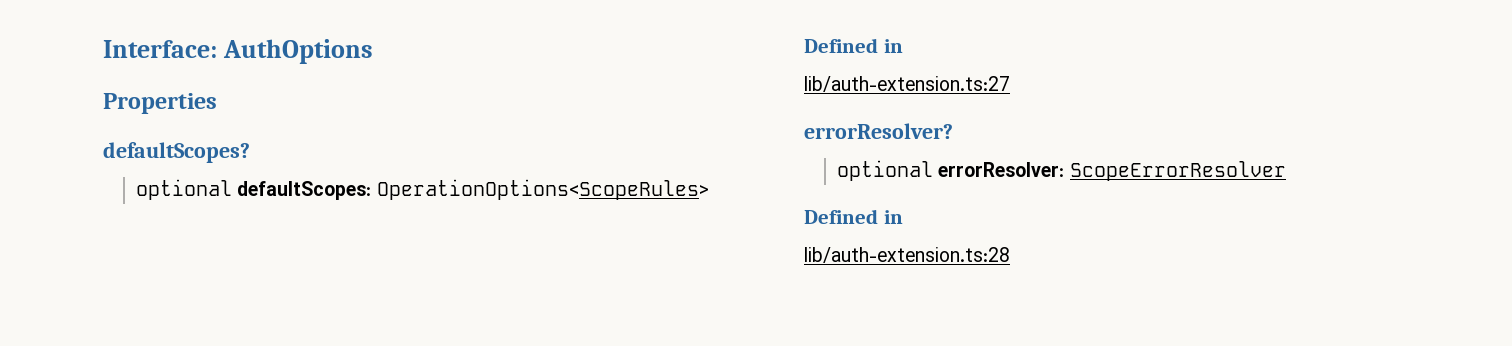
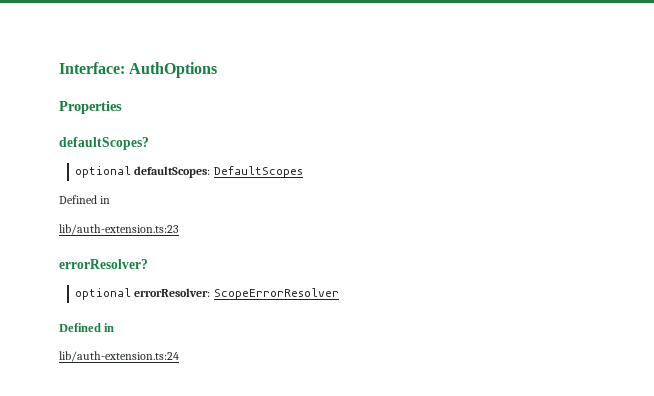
[376,179,709,200] [804,38,903,53] [804,76,1010,92] OperationOptions<ScopeRules> // Defined in // lib/auth-extension.ts:27 -> [213,166,303,178] [59,195,111,204] [59,224,179,235] DefaultScopes // Defined in // lib/auth-extension.ts:23
[804,247,1010,263] lib/auth-extension.ts:28 -> [59,351,179,362] lib/auth-extension.ts:24

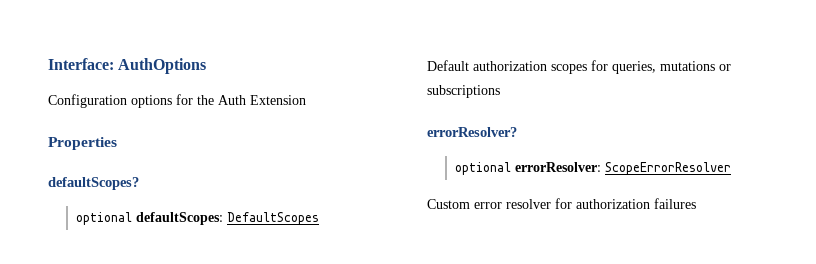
(218, 70) none -> [48,94,306,108] // Configuration options for the Auth Extension
[59,195,111,204] [59,224,179,235] [59,259,148,269] [75,288,339,300] [59,323,115,332] [59,351,179,362] Defined in // lib/auth-extension.ts:23 // errorResolver? // optional errorResolver: ScopeErrorResolver // Defined in // lib/auth-extension.ts:24 -> [427,60,731,74] [427,85,500,98] [427,127,517,137] [454,162,731,175] [427,198,696,209] Default authorization scopes for queries, mutations or subscriptions // errorResolver? // optional errorResolver: ScopeErrorResolver // Custom error resolver for authorization failures

